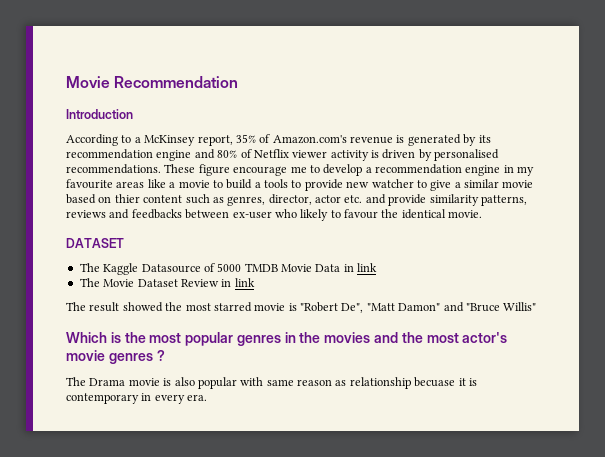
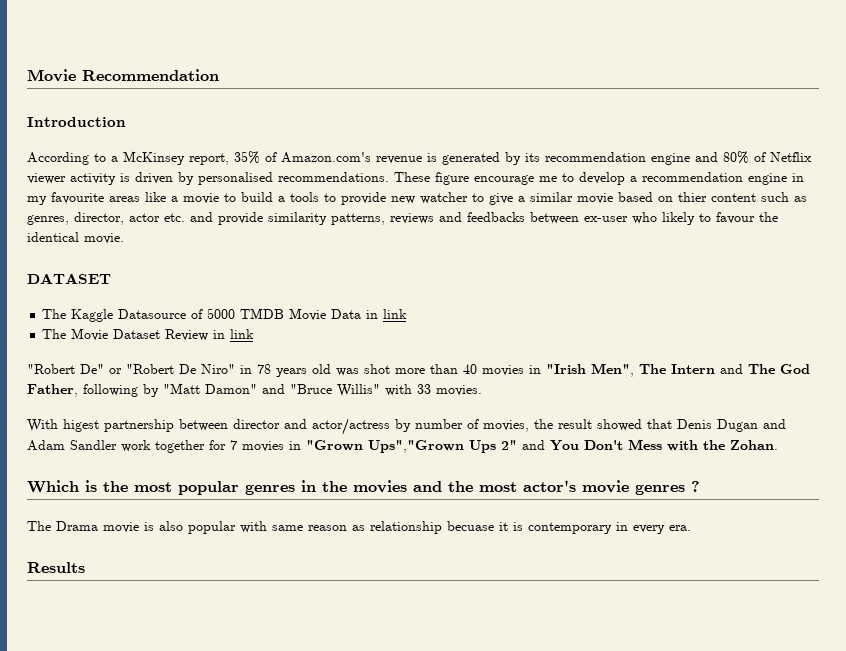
[66,302,364,313] The result showed the most starred movie is "Robert De", -> [27,363,810,377] [27,384,159,397] "Robert De" or "Robert De Niro" in 78 years old was shot more than 40 movies in "Irish Men", The Intern and The God Father, following by
(537, 306) none -> [385,384,482,396] [27,418,786,435] [27,439,778,453] with 33 movies. // With higest partnership between director and actor/actress by number of movies, the result showed that Denis Dugan and Adam Sandler work together for 7 movies in "Grown Ups","Grown Ups 2" and You Don't Mess with the Zohan.
(208, 397) none -> [27,562,85,573] // Results

